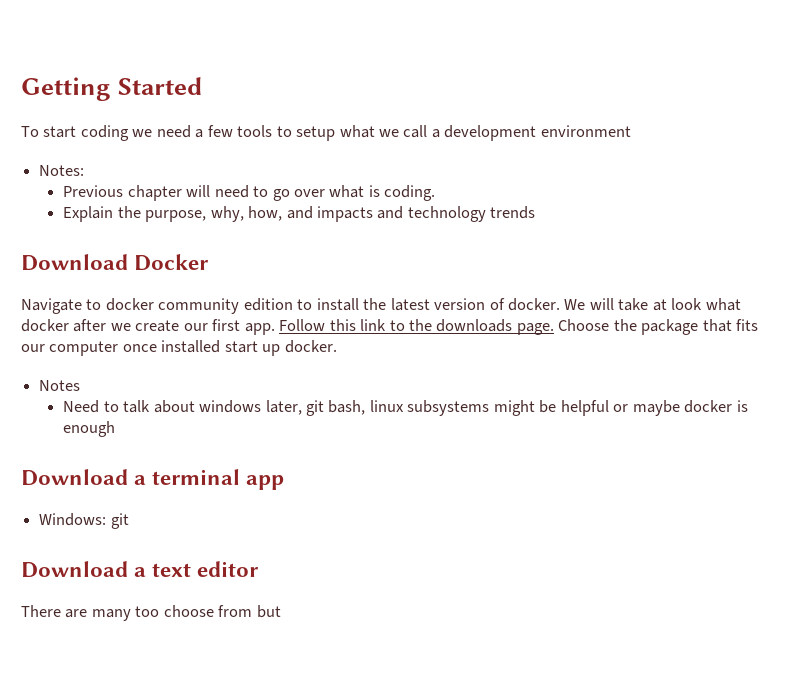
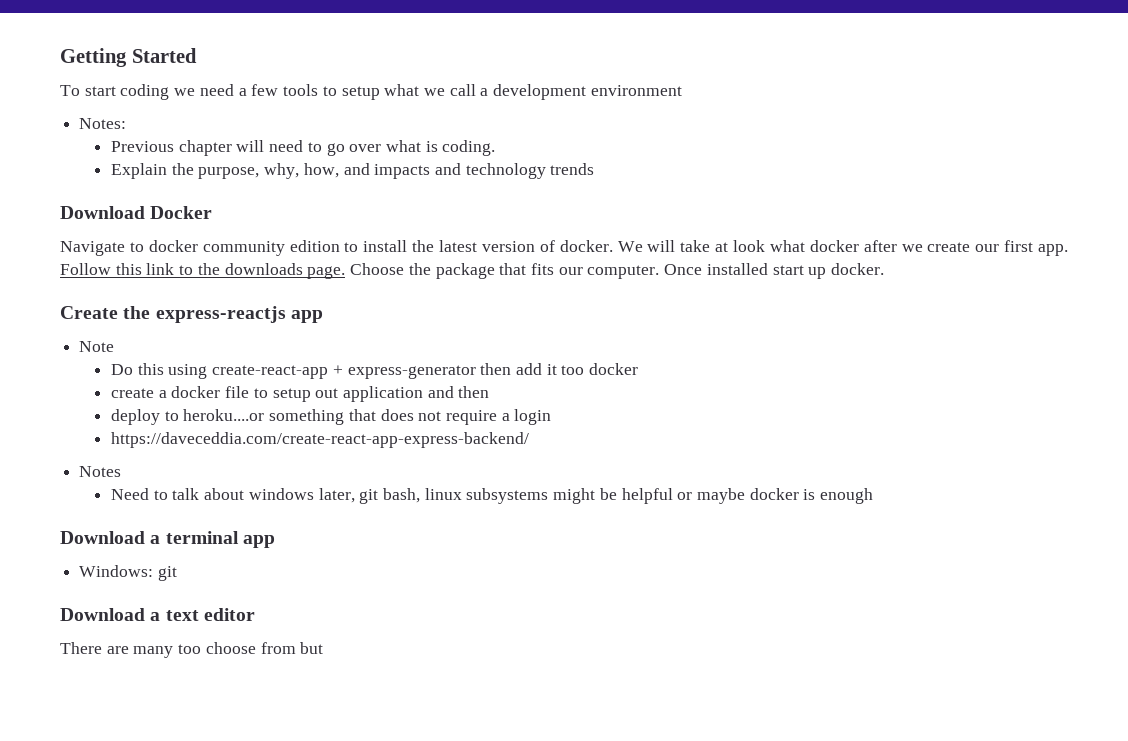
[49,341,157,356] computer once -> [587,264,703,279] computer. Once
(337, 346) none -> [60,306,323,323] [79,341,115,352] [110,363,639,379] [110,386,490,402] [110,409,552,425] [110,432,529,448] // Create the express-reactjs app // Note // Do this using create-react-app + express-generator then add it too docker // create a docker file to setup out application and then // deploy to heroku....or something that does not require a login // https://daveceddia.com/create-react-app-express-backend/

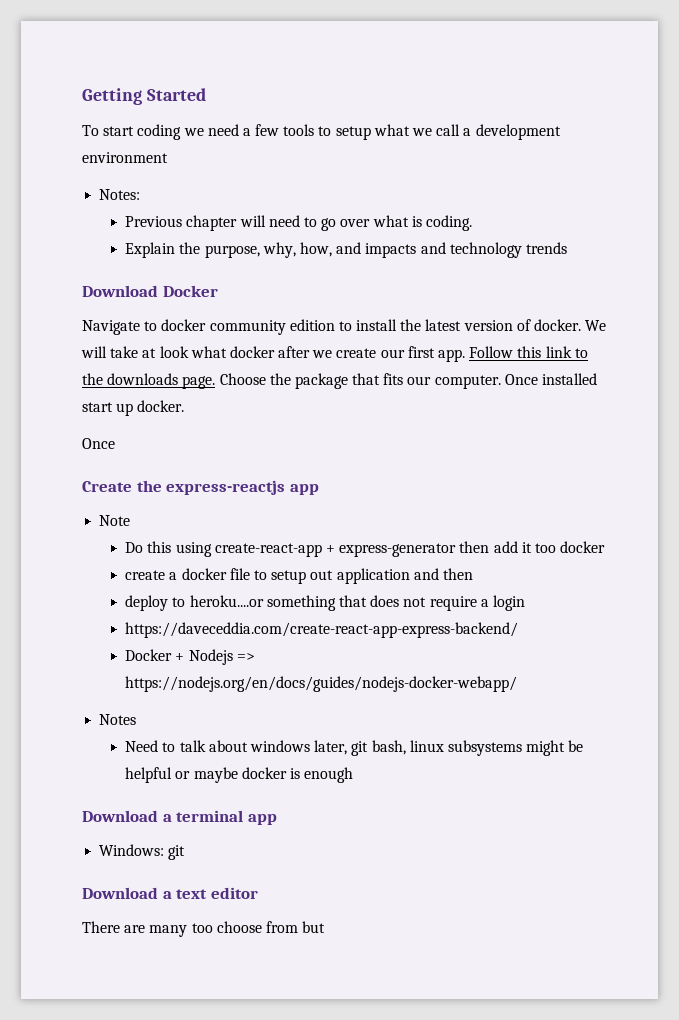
(885, 269) none -> [82,438,115,449] // Once
(529, 440) none -> [125,649,255,665] [125,676,518,692] // Docker + Nodejs => https://nodejs.org/en/docs/guides/nodejs-docker-webapp/

